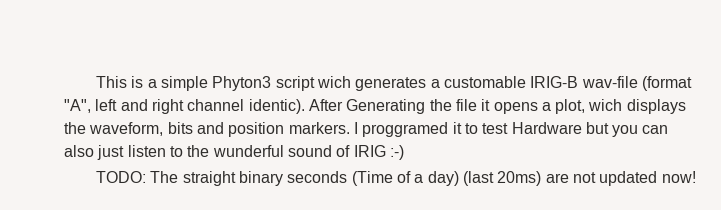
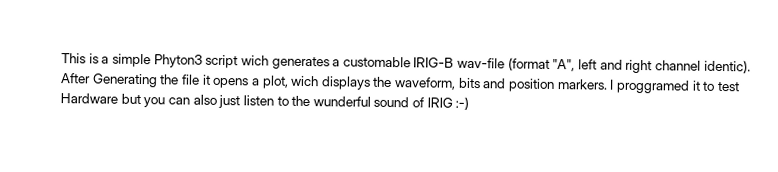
[96,171,696,186] // TODO: The straight binary seconds (Time of a day) (last 20ms) are not updated now! -> (470, 103) none

